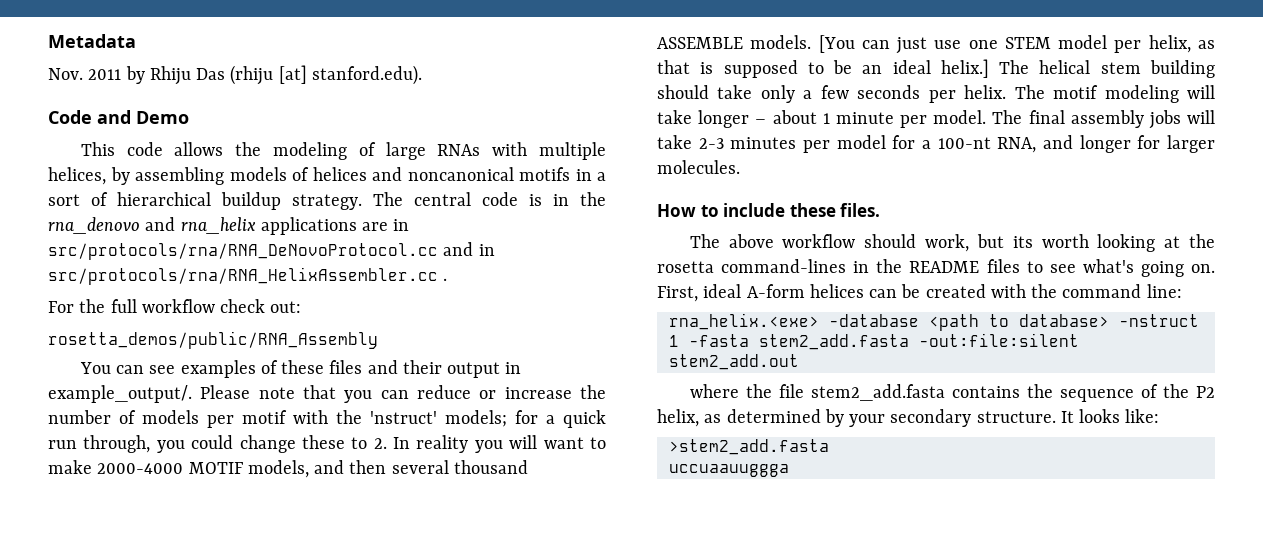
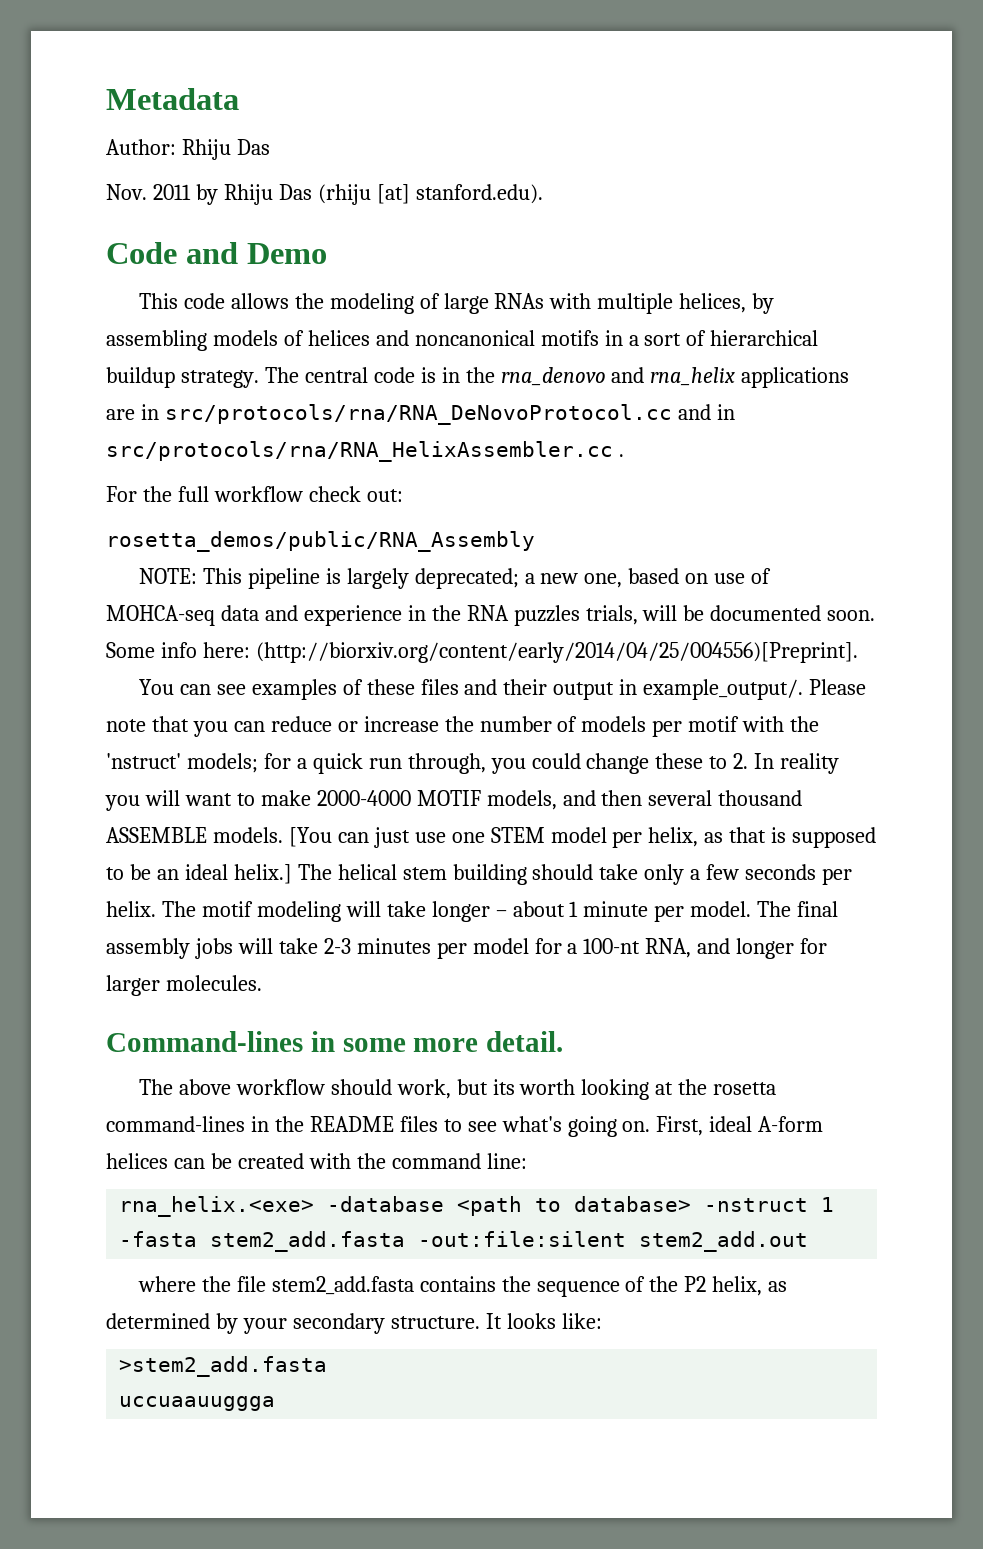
(136, 41) none -> [106,139,270,160] // Author: Rhiju Das
(378, 340) none -> [138,568,772,589] [106,605,876,626] [106,642,858,663] // NOTE: This pipeline is largely deprecated; a new one, based on use of MOHCA-seq data and experience in the RNA puzzles trials, will be documented soon. Some info here: (http://biorxiv.org/content/early/2014/04/25/004556)[Preprint].
[657,203,881,217] How to include these files. -> [106,1031,564,1052] Command-lines in some more detail.

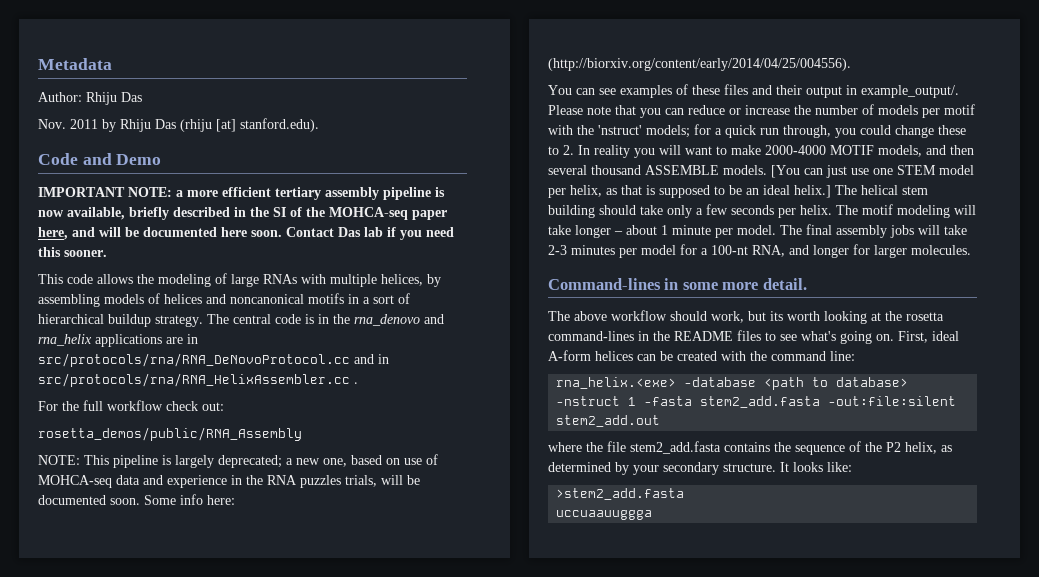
(327, 253) none -> [38,187,445,200] [38,207,447,220] [38,227,454,240] [38,247,107,257] // IMPORTANT NOTE: a more efficient tertiary assembly pipeline is now available, briefly described in the SI of the MOHCA-seq paper here, and will be documented here soon. Contact Das lab if you need this sooner.
[255,642,858,663] (http://biorxiv.org/content/early/2014/04/25/004556)[Preprint]. -> [548,58,851,71] (http://biorxiv.org/content/early/2014/04/25/004556).

